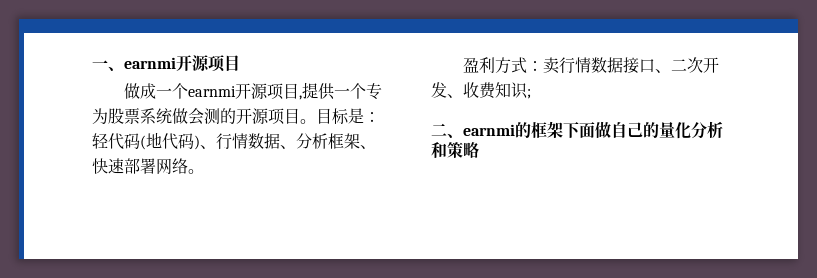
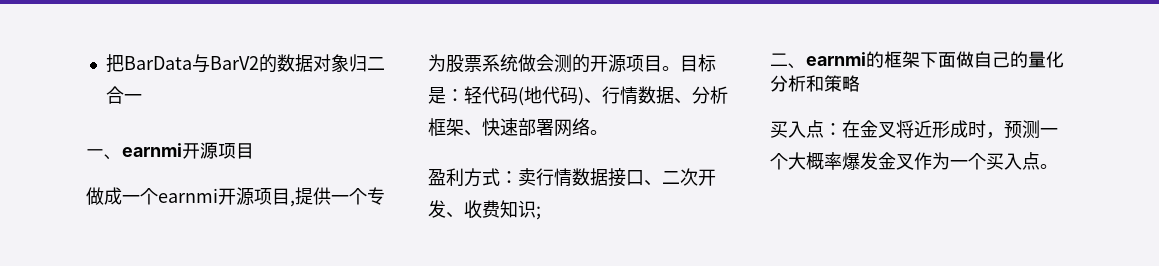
(92, 64) none -> [105,54,385,73] [105,86,142,104] 把BarData与BarV2的数据对象归二合一 //
(479, 150) none -> [770,120,1058,139] [770,152,1058,171] // 买入点：在金叉将近形成时，预测一个大概率爆发金叉作为一个买入点。

